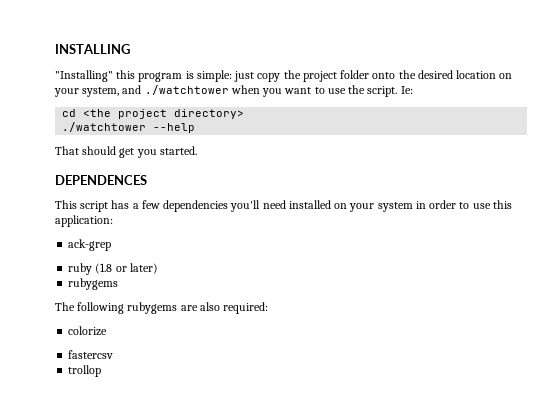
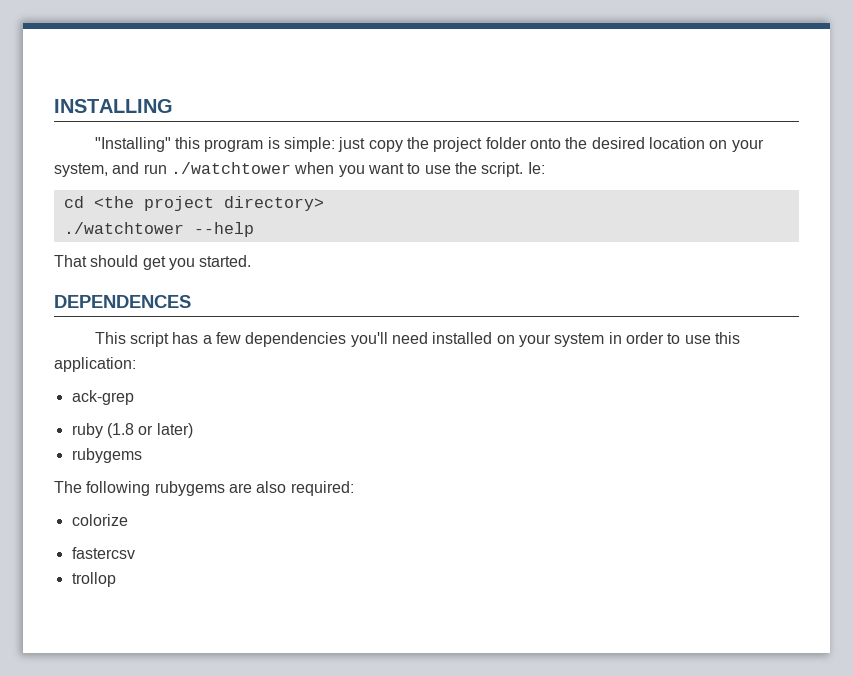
(142, 89) none -> [143,164,167,174] run

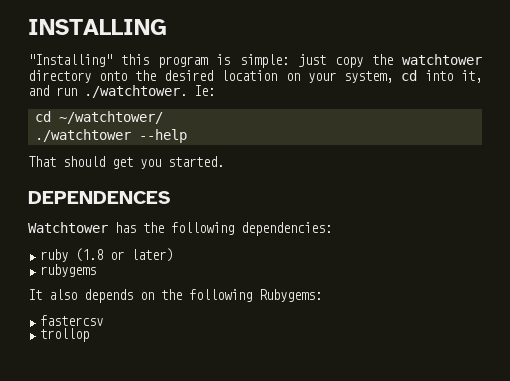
[433,137,527,152] project folder -> [402,54,482,65] [28,70,91,83] watchtower directory
[112,162,524,177] and run ./watchtower when you want to use the script. -> [400,70,483,83] [28,85,187,98] cd into it, and run ./watchtower.
[93,196,324,211] <the project directory> -> [58,111,163,124] ~/watchtower/
[94,332,740,347] [54,357,136,372] [71,390,134,405] This script has a few dependencies you'll need installed on your system in order to use this application: // ack-grep -> [28,222,332,236] Watchtower has the following dependencies:
[54,481,354,496] [71,514,128,526] The following rubygems are also required: // colorize -> [28,289,322,303] It also depends on the following Rubygems:

